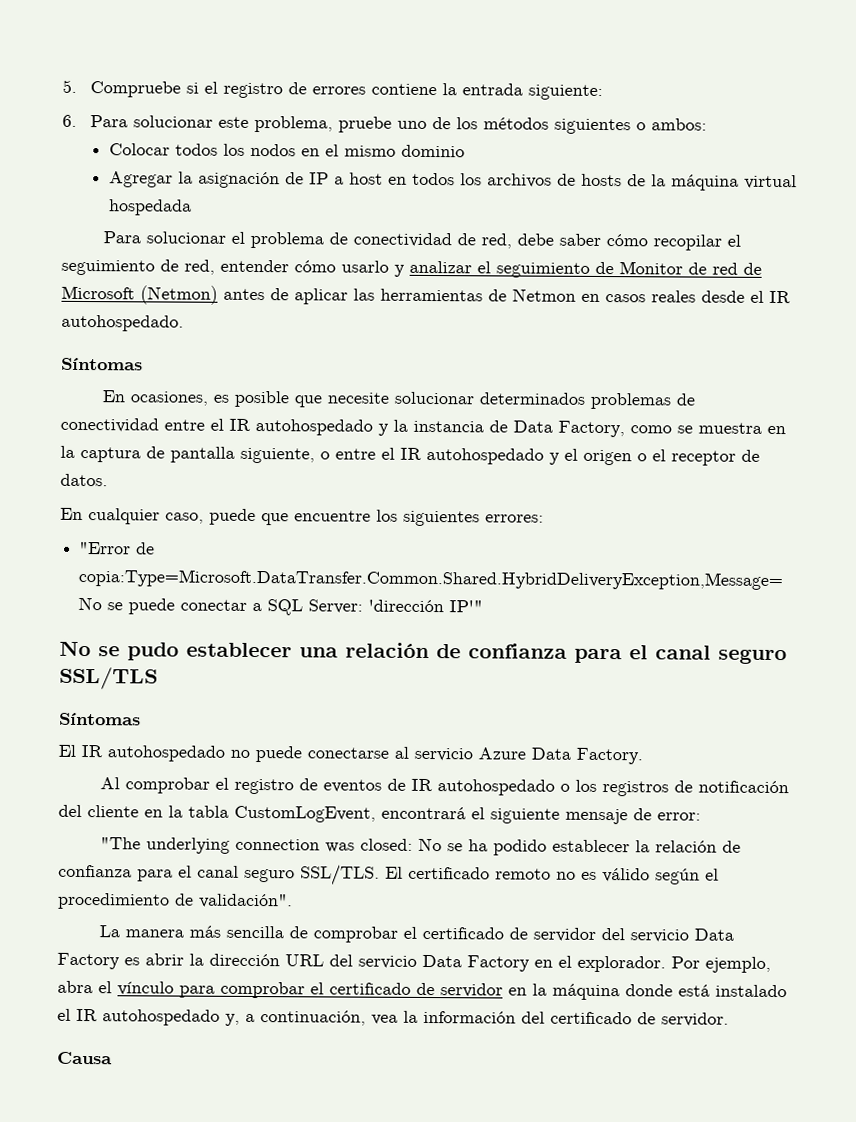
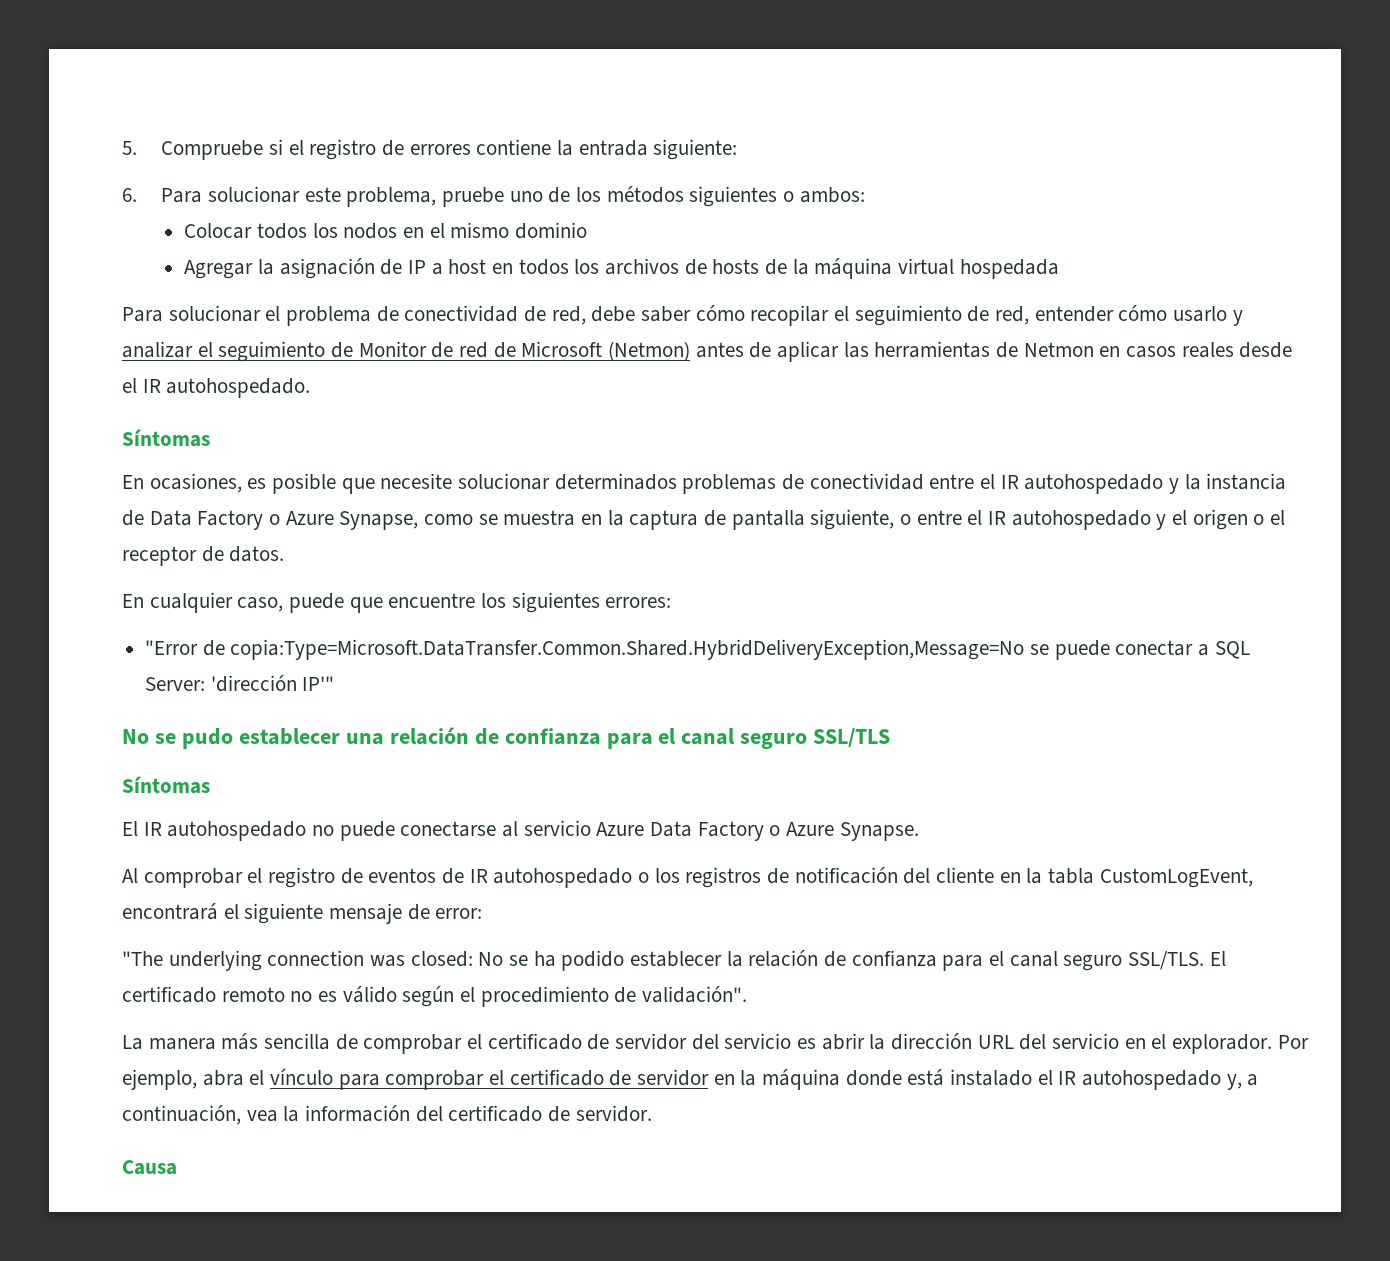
[558,420,625,438] Factory, -> [197,510,419,530] Factory o Azure Synapse,
[576,747,643,765] Factory. -> [697,821,919,841] Factory o Azure Synapse.
[694,928,735,941] [57,952,120,970] Data Factory -> (792, 1041) none
[422,954,530,972] Data Factory -> (1120, 1041) none

